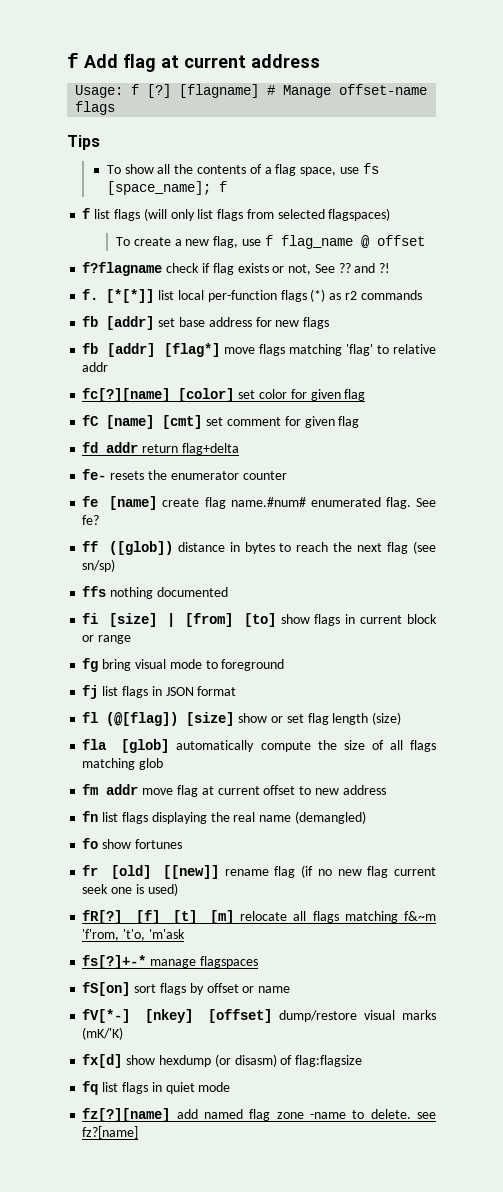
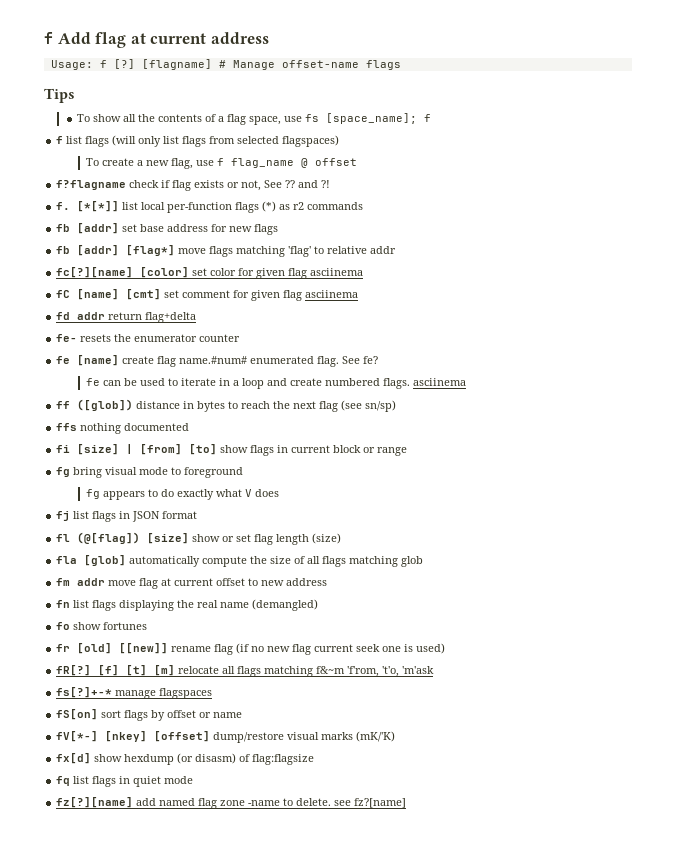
(366, 395) none -> [310,268,364,276] asciinema
(360, 422) none -> [305,290,359,298] asciinema
(100, 520) none -> [85,378,466,389] // fe can be used to iterate in a loop and create numbered flags. asciinema
(285, 665) none -> [85,489,279,500] // fg appears to do exactly what V does

